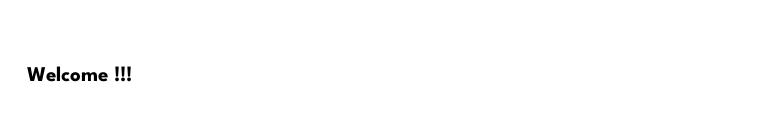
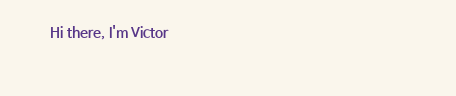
[27,66,132,82] Welcome !!! -> [50,25,170,40] Hi there, I'm Victor

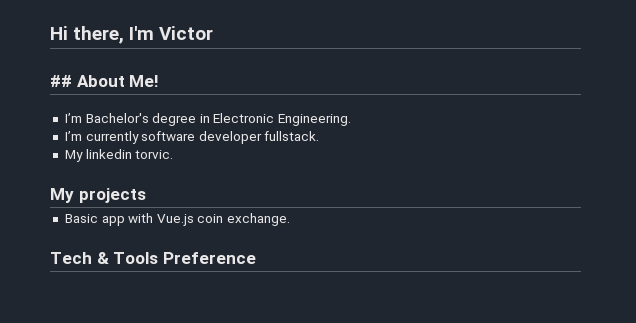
(170, 32) none -> [50,75,160,87] [64,113,352,126] [64,131,320,144] [64,149,174,162] [50,188,146,203] [64,213,291,226] [50,252,256,264] // ## About Me! // I’m Bachelor's degree in Electronic Engineering. // I’m currently software developer fullstack. // My linkedin torvic. // My projects // Basic app with Vue.js coin exchange. // Tech & Tools Preference

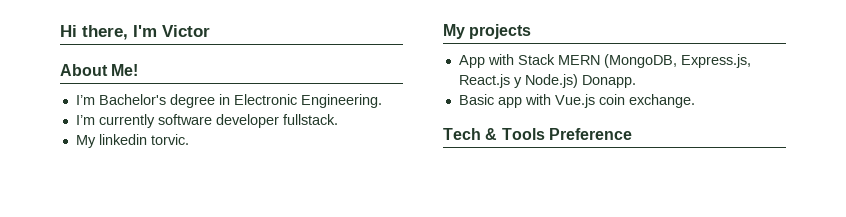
[50,75,72,87] ## -> (210, 31) none
(146, 195) none -> [458,54,751,68] [458,74,636,88] // App with Stack MERN (MongoDB, Express.js, React.js y Node.js) Donapp.

